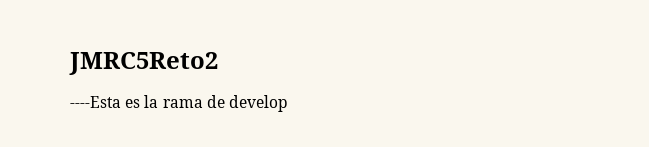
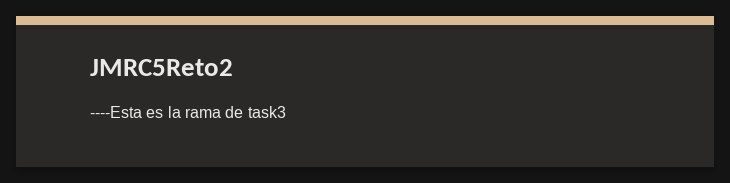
[228,95,288,112] develop -> [247,106,286,118] task3

